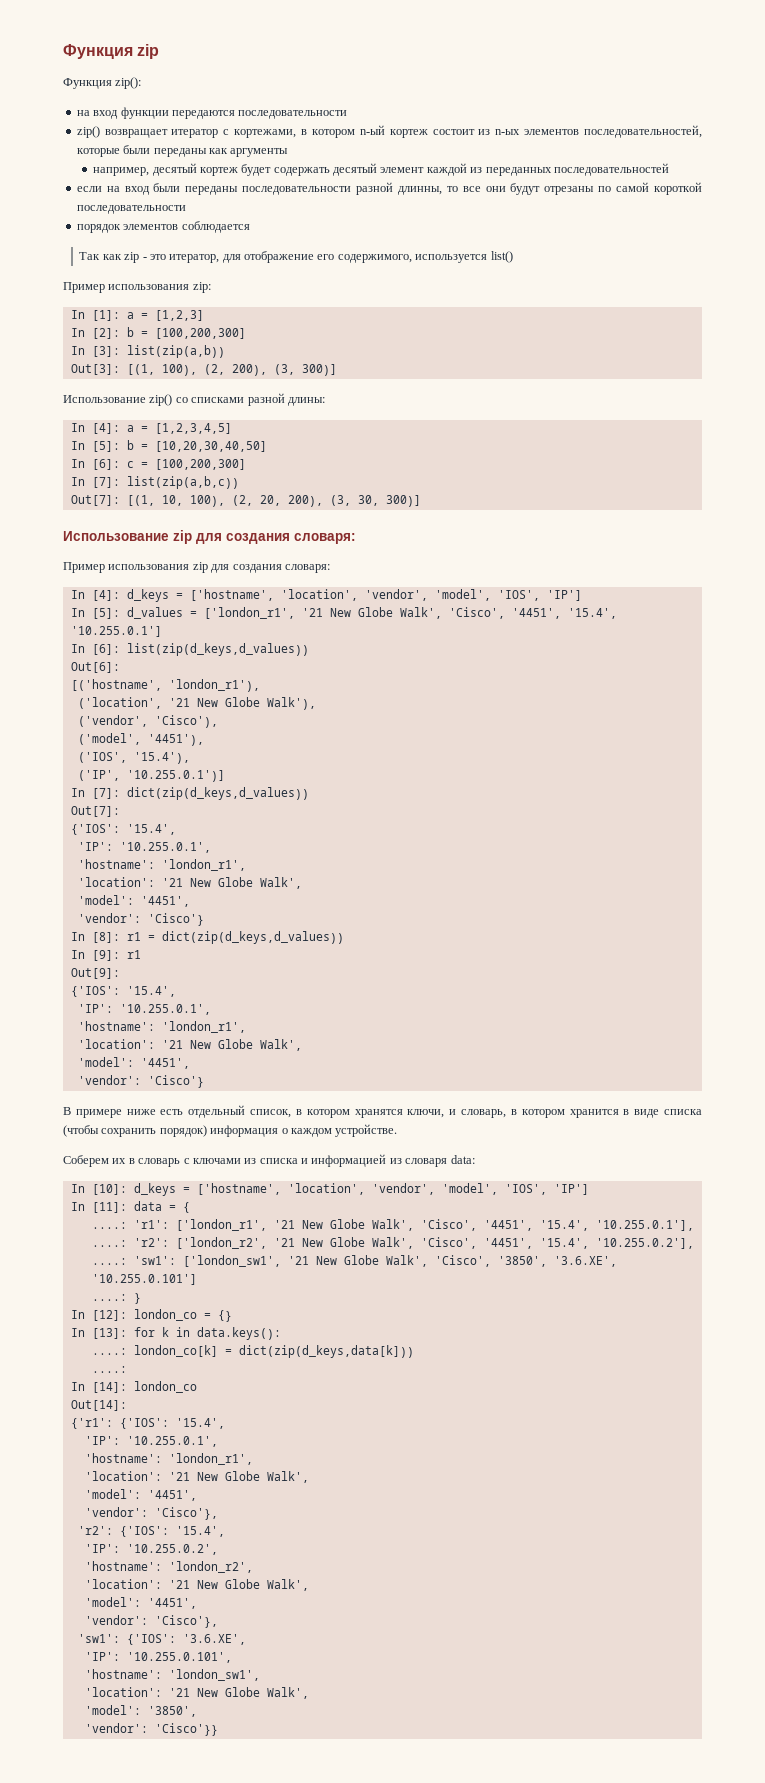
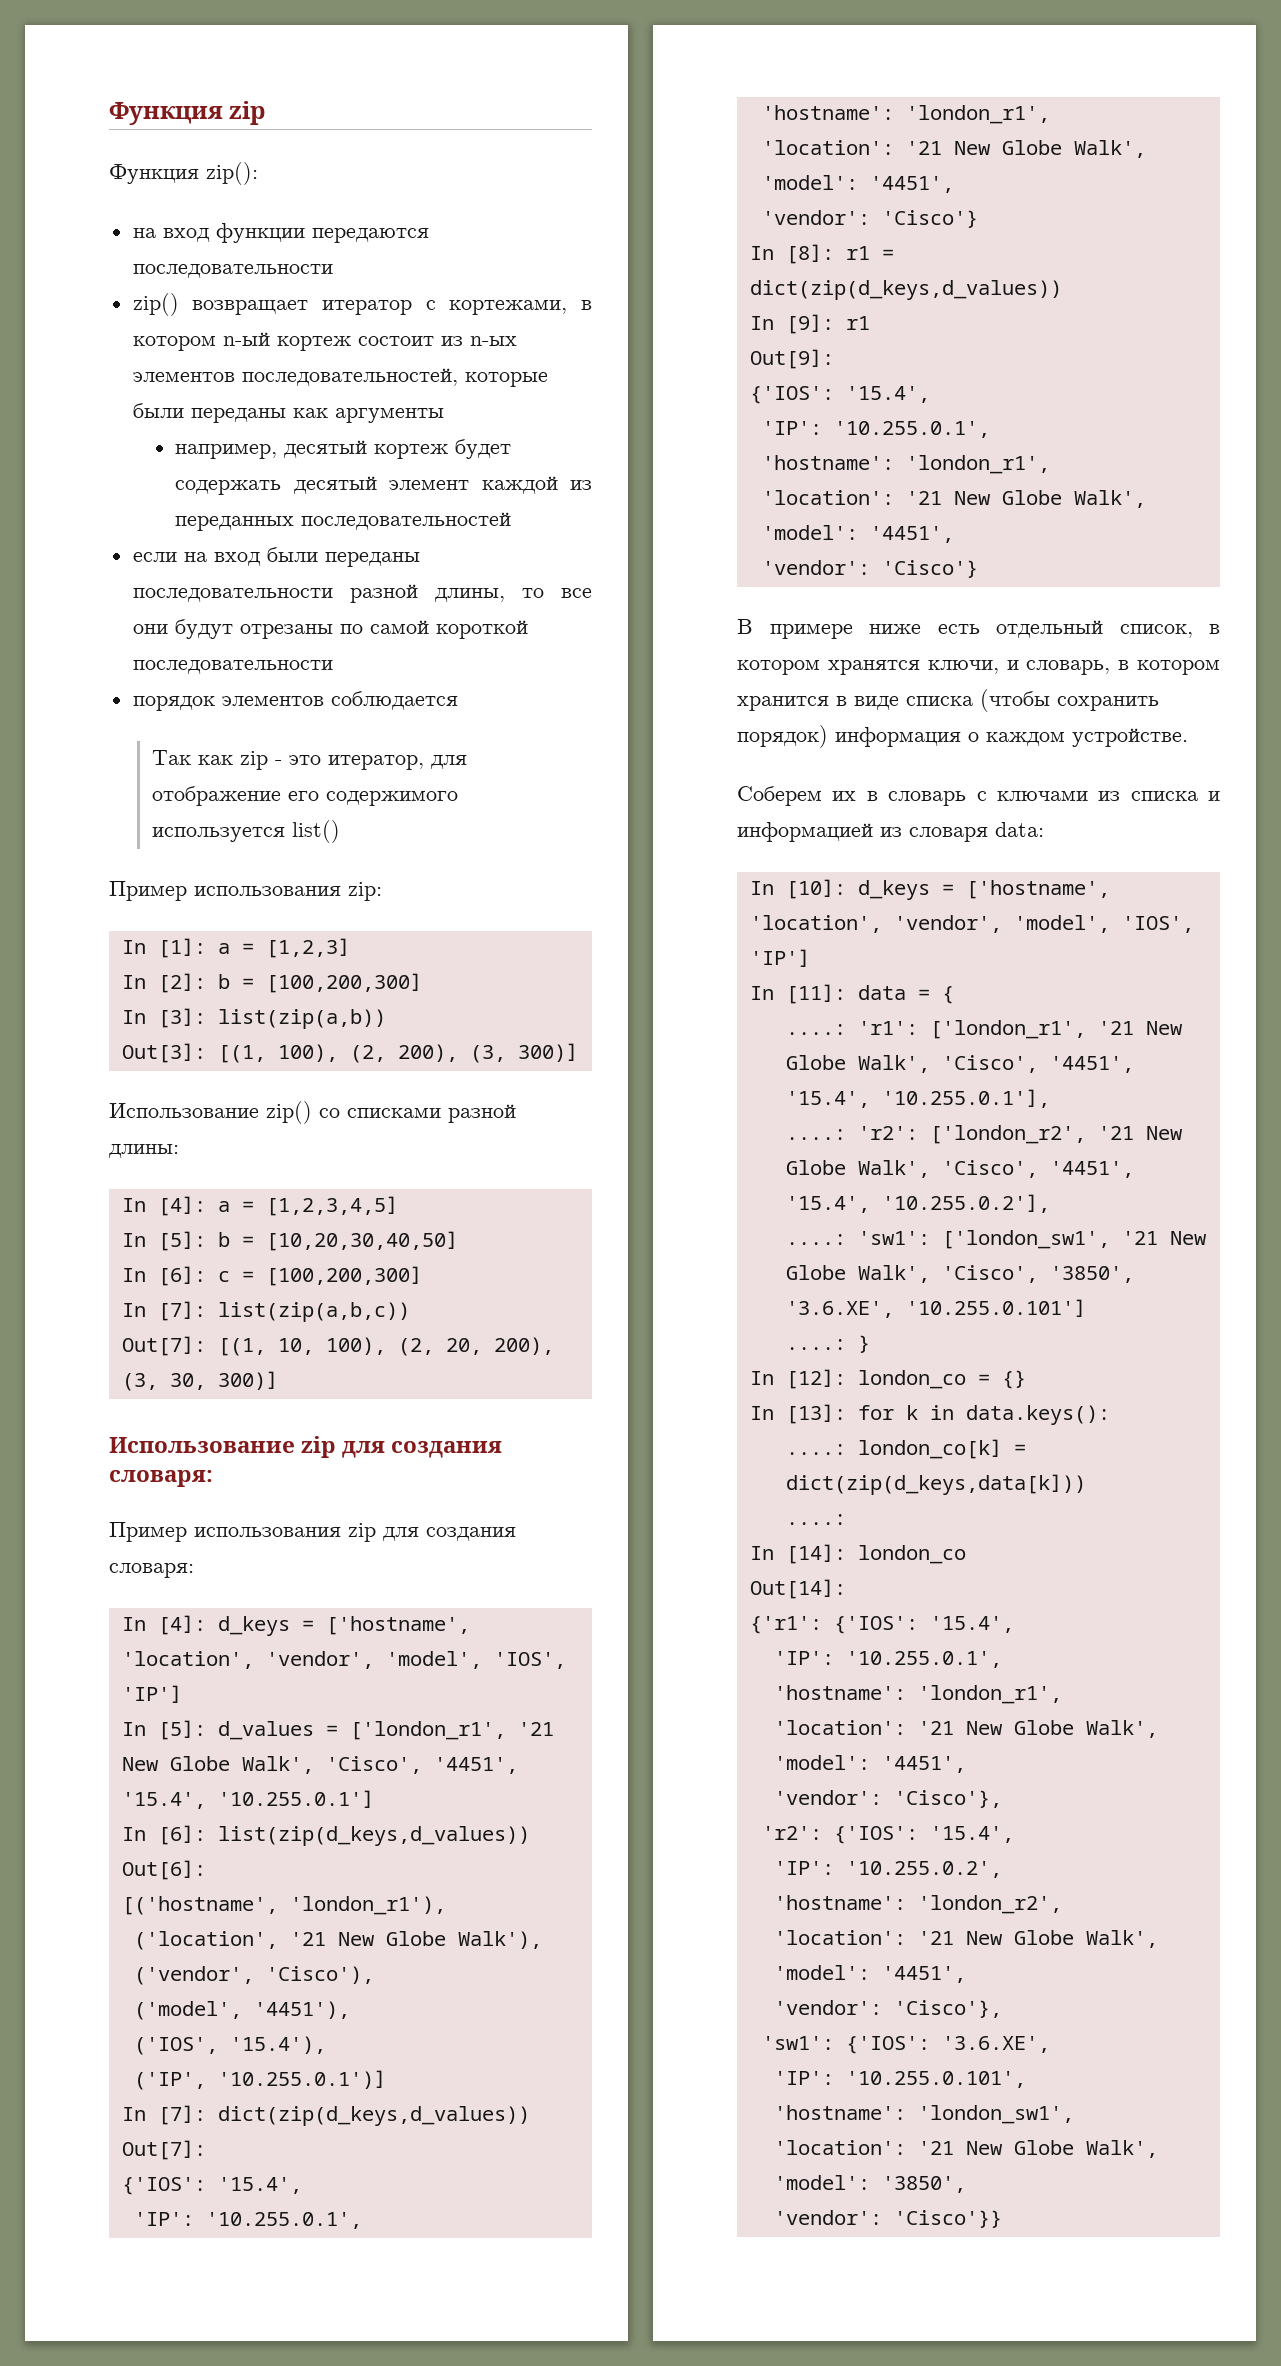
[397,186,442,195] длинны, -> [434,588,505,602] длины,
[337,254,412,263] содержимого, -> [325,791,458,806] содержимого

